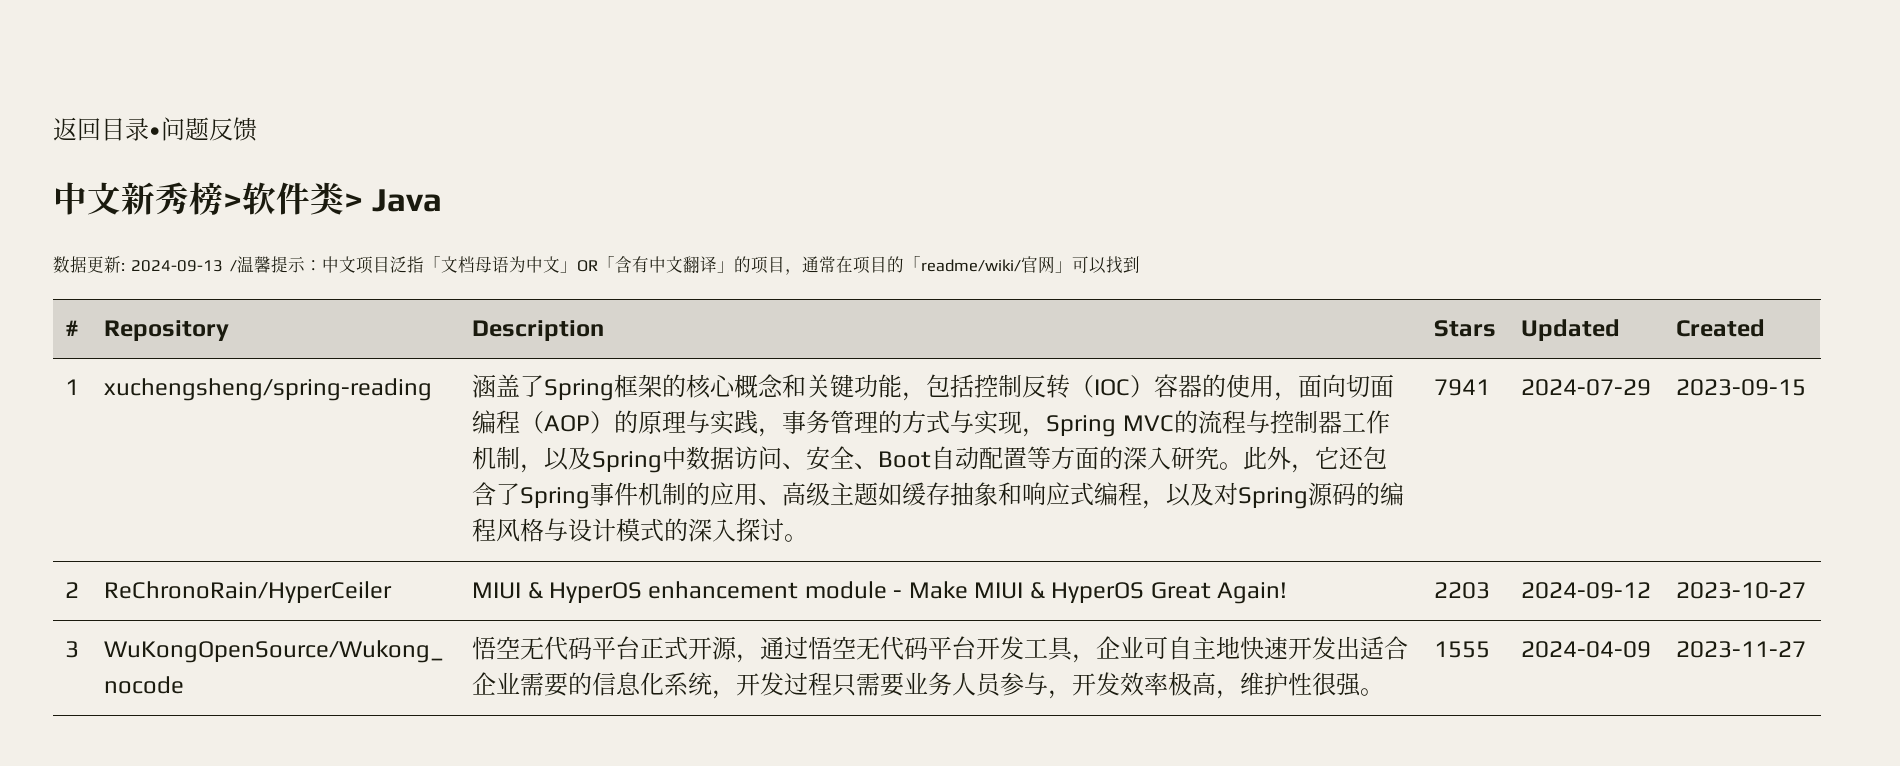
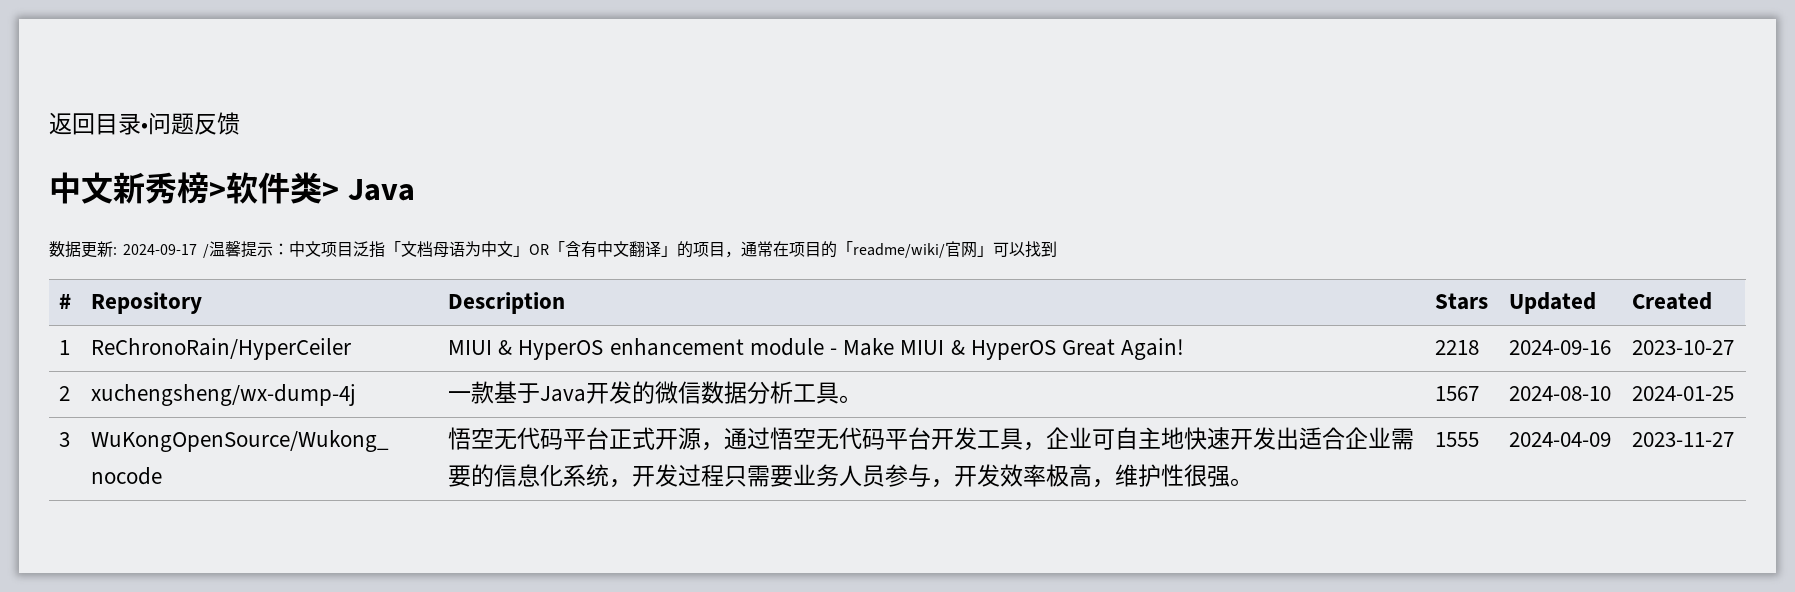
[131,260,224,272] 2024-09-13 -> [123,244,198,255] 2024-09-17
[104,378,433,401] [472,374,1395,401] [472,410,1390,437] [472,446,1388,473] [472,482,1405,509] [472,518,809,542] [1434,379,1491,396] [1521,379,1652,396] [1676,379,1807,396] [65,582,80,598] | xuchengsheng/spring-reading | 涵盖了Spring框架的核心概念和关键功能，包括控制反转（IOC）容器的使用，面向切面编程（AOP）的原理与实践，事务管理的方式与实现，Spring MVC的流程与控制器工作机制，以及Spring中数据访问、安全、Boot自动配置等方面的深入研究。此外，它还包含了Spring事件机制的应用、高级主题如缓存抽象和响应式编程，以及对Spring源码的编程风格与设计模式的深入探讨。 | 7941 | 2024-07-29 | 2023-09-15 // 2 -> (70, 347) none
[1434,582,1491,599] [1521,582,1652,599] 2203 | 2024-09-12 -> [1434,340,1479,355] [1508,340,1611,355] 2218 | 2024-09-16
(1807, 590) none -> [58,386,70,401] [90,384,356,406] [447,381,862,404] [1434,386,1479,401] [1508,386,1611,401] [1631,386,1734,401] // 2 | xuchengsheng/wx-dump-4j | 一款基于Java开发的微信数据分析工具。 | 1567 | 2024-08-10 | 2024-01-25

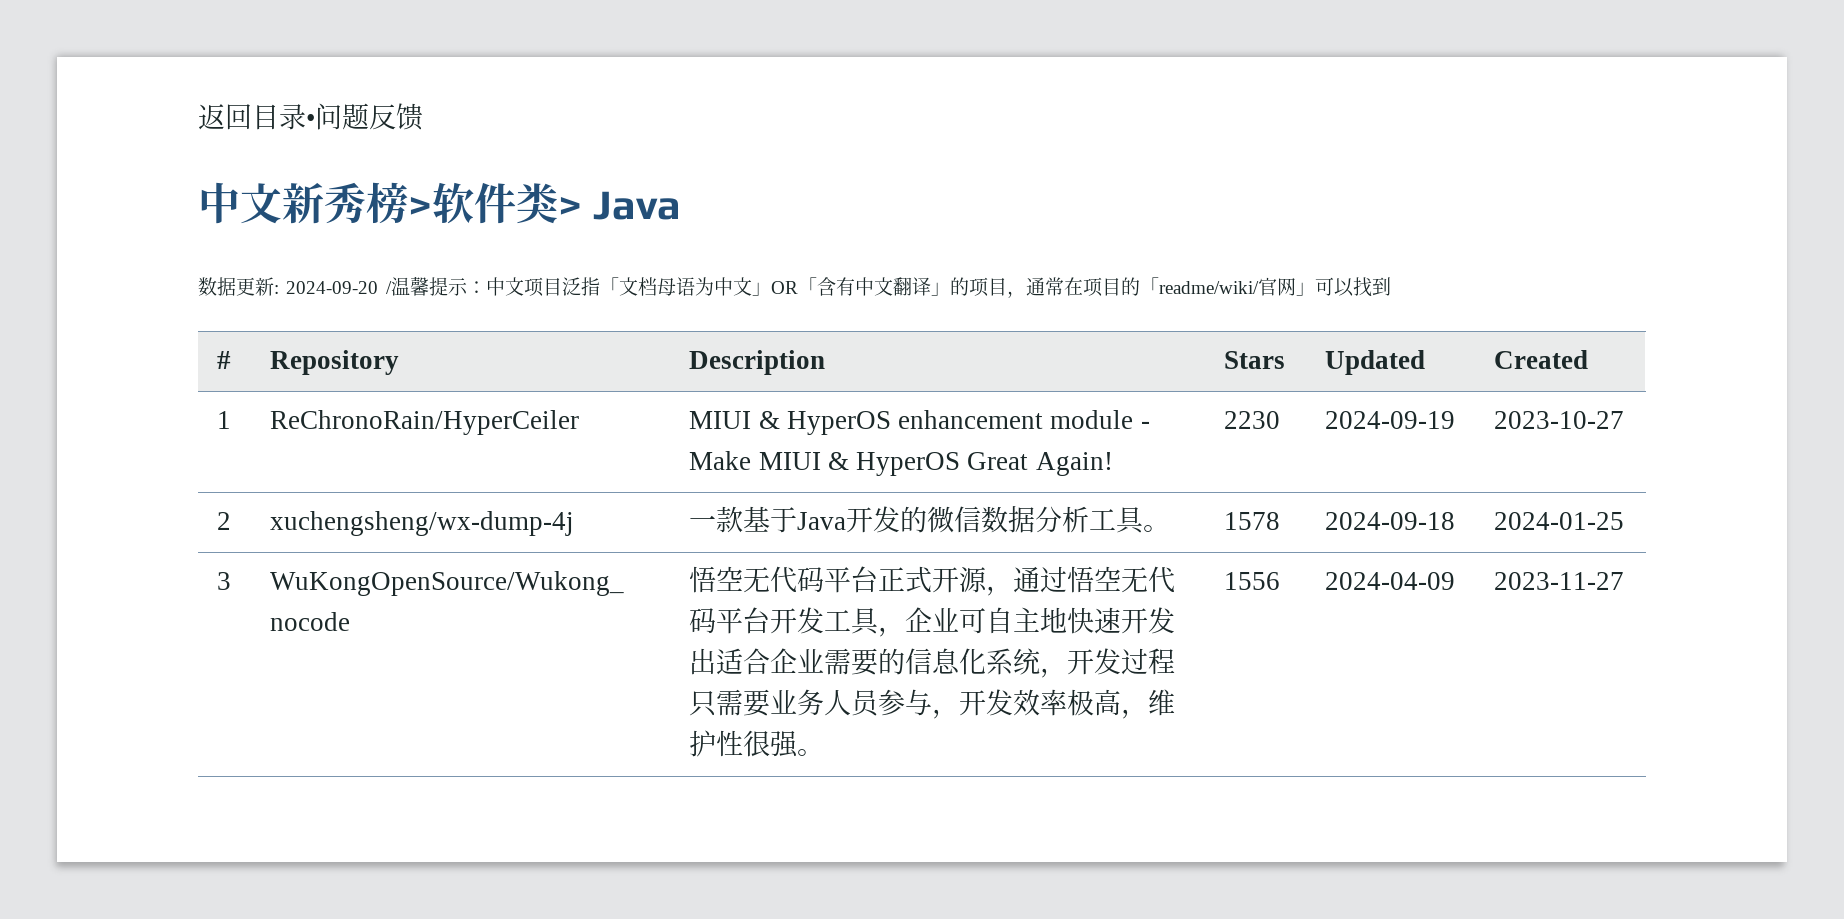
[123,244,198,255] 2024-09-17 -> [286,281,379,294] 2024-09-20
[1434,340,1479,355] [1508,340,1611,355] 2218 | 2024-09-16 -> [1224,411,1281,429] [1325,411,1456,429] 2230 | 2024-09-19
[1434,386,1479,401] [1508,386,1611,401] 1567 | 2024-08-10 -> [1224,512,1281,530] [1325,512,1456,530] 1578 | 2024-09-18
[1434,432,1479,447] 1555 -> [1224,572,1281,590] 1556

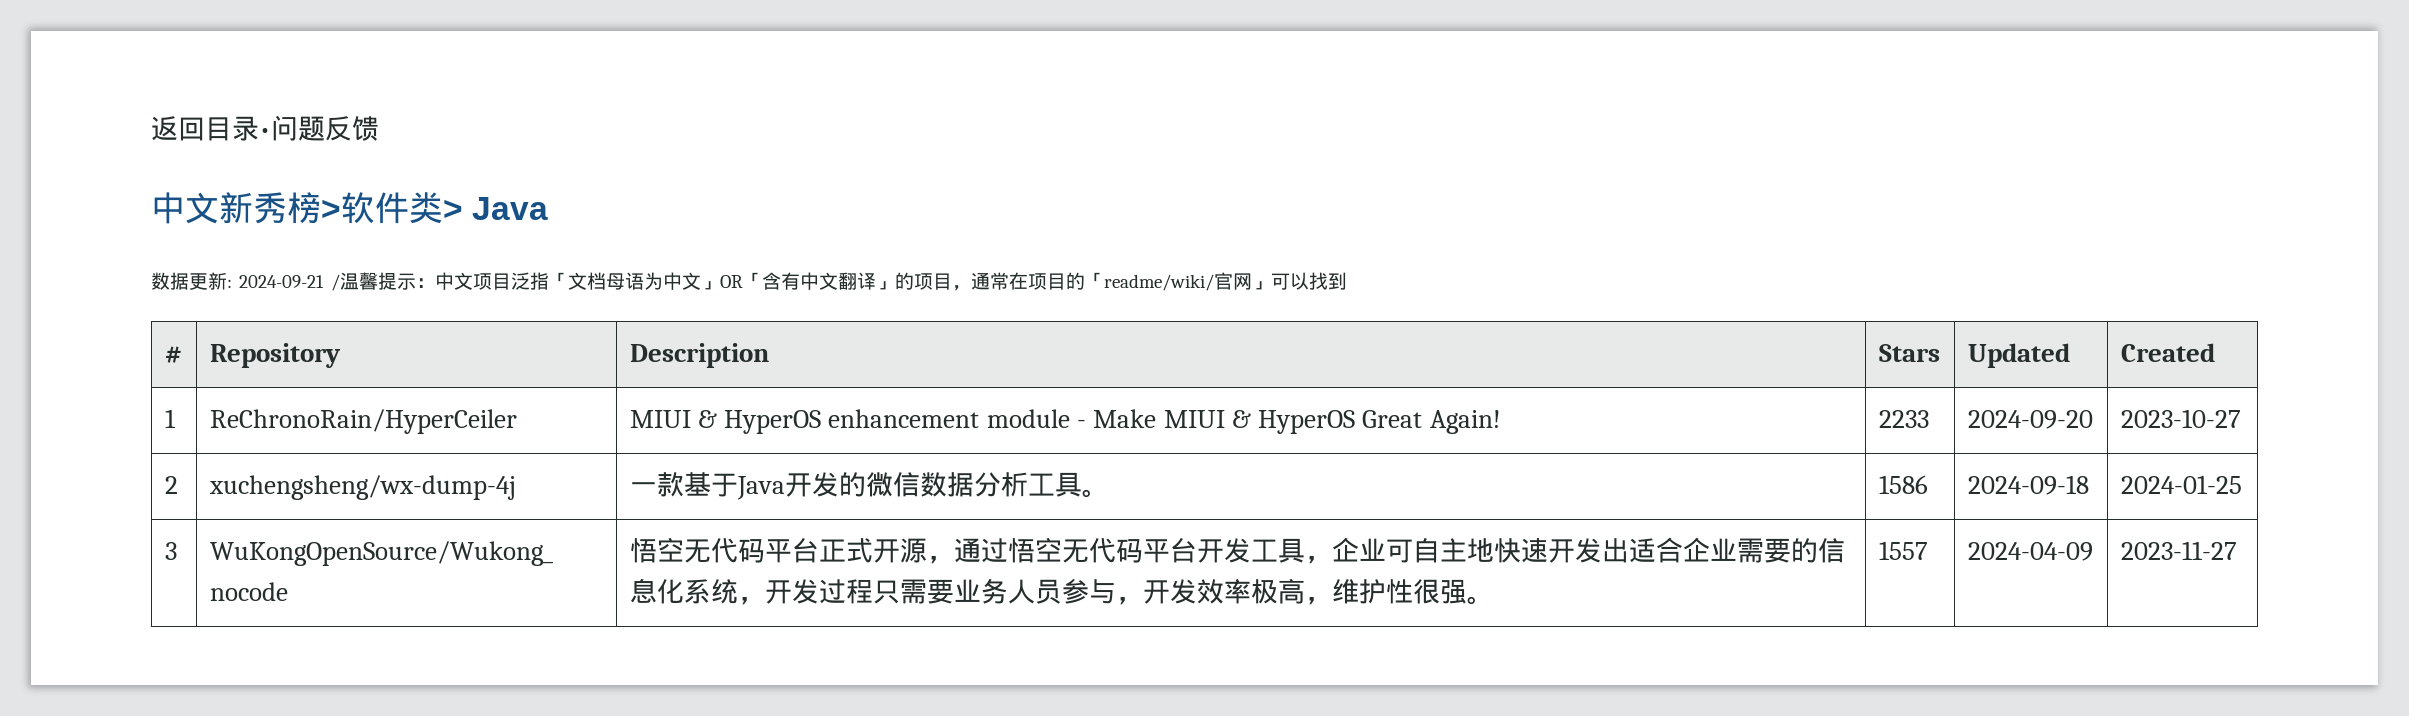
[286,281,379,294] 2024-09-20 -> [239,275,325,288] 2024-09-21
[1224,411,1281,429] [1325,411,1456,429] 2230 | 2024-09-19 -> [1878,410,1929,428] [1967,410,2093,429] 2233 | 2024-09-20
[1224,512,1281,530] 1578 -> [1878,475,1928,494] 1586
[1224,572,1281,590] 1556 -> [1878,541,1928,560] 1557

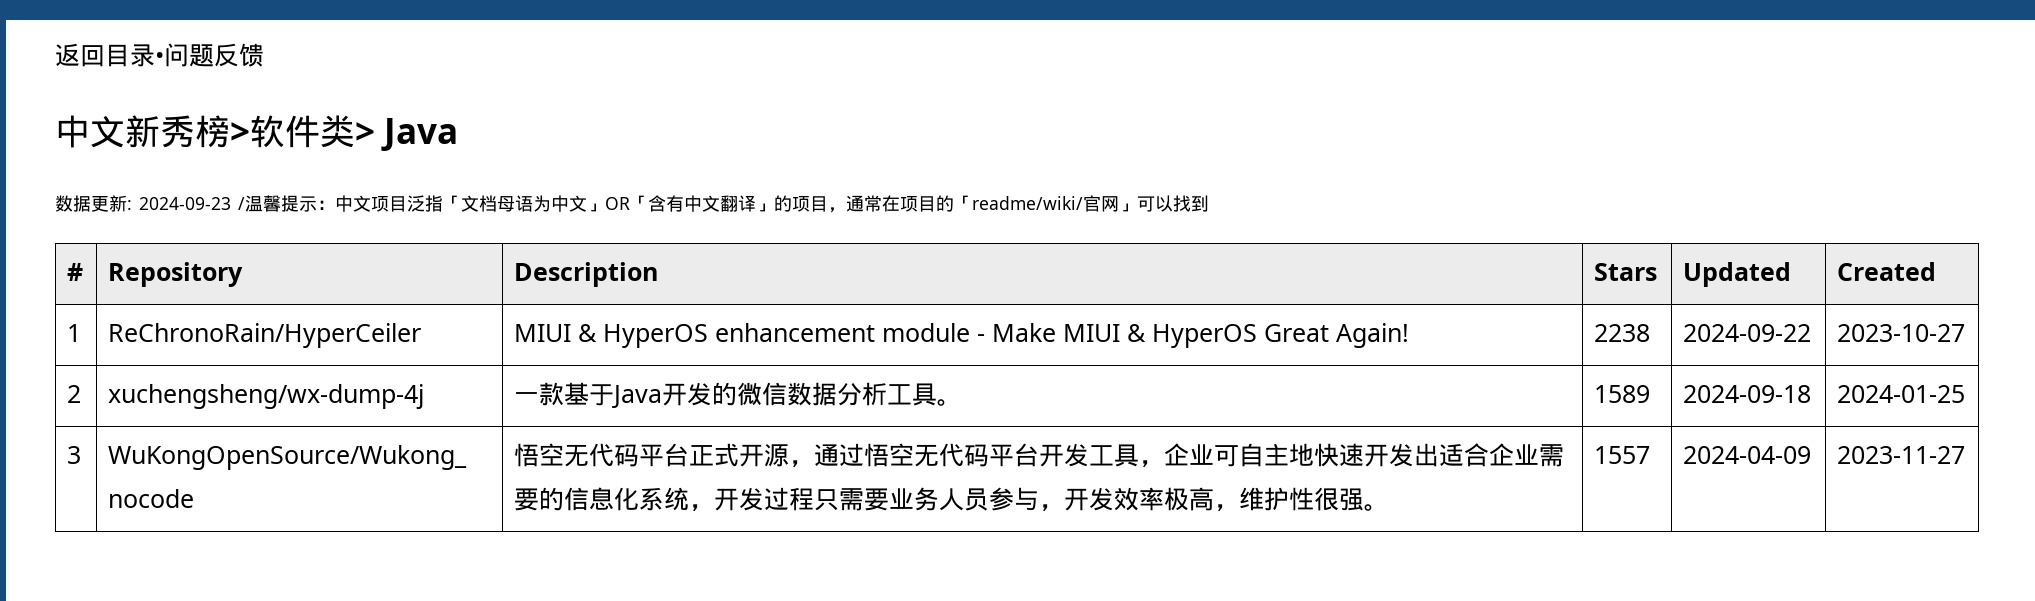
[239,275,325,288] 2024-09-21 -> [139,197,231,210] 2024-09-23
[1878,410,1929,428] [1967,410,2093,429] 2233 | 2024-09-20 -> [1594,324,1651,342] [1683,324,1812,342] 2238 | 2024-09-22
[1878,475,1928,494] 1586 -> [1594,385,1651,403] 1589

